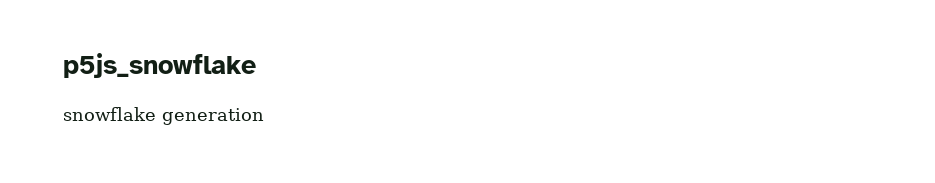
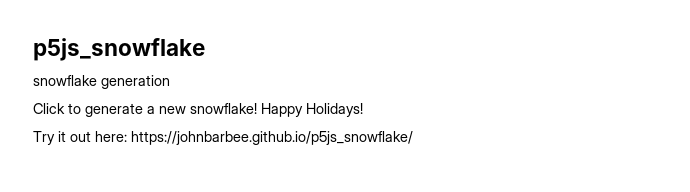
(264, 116) none -> [33,103,363,117] [33,131,413,145] // Click to generate a new snowflake! Happy Holidays! // Try it out here: https://johnbarbee.github.io/p5js_snowflake/

